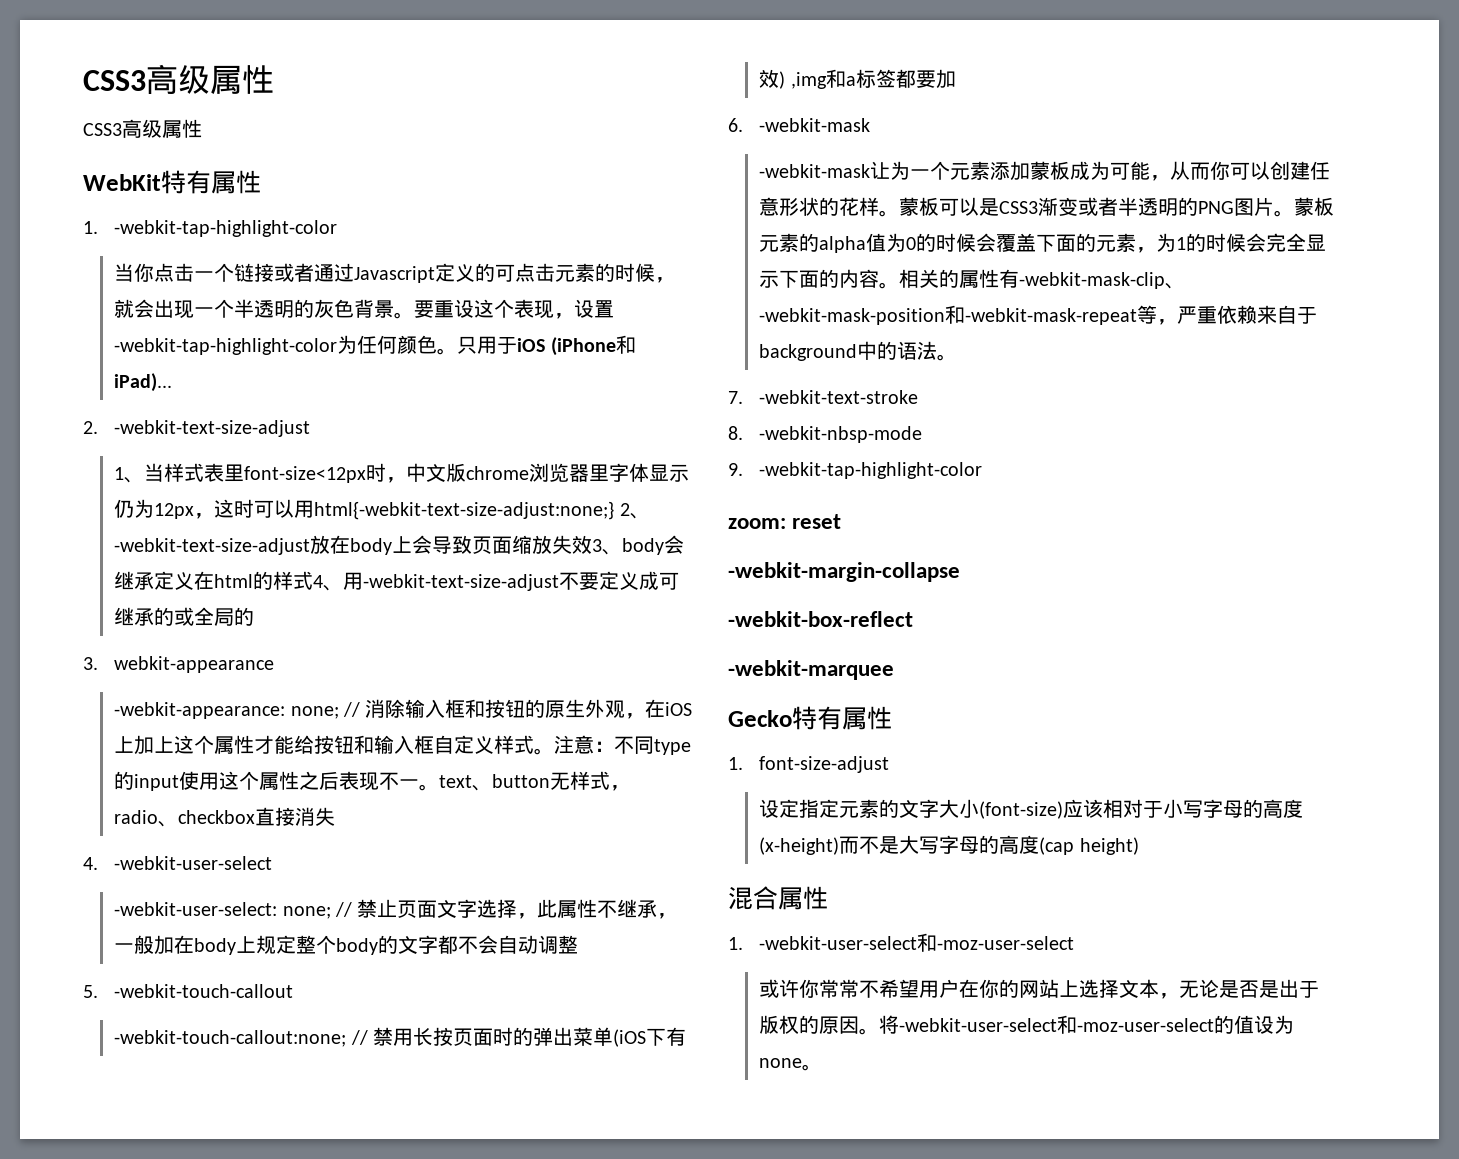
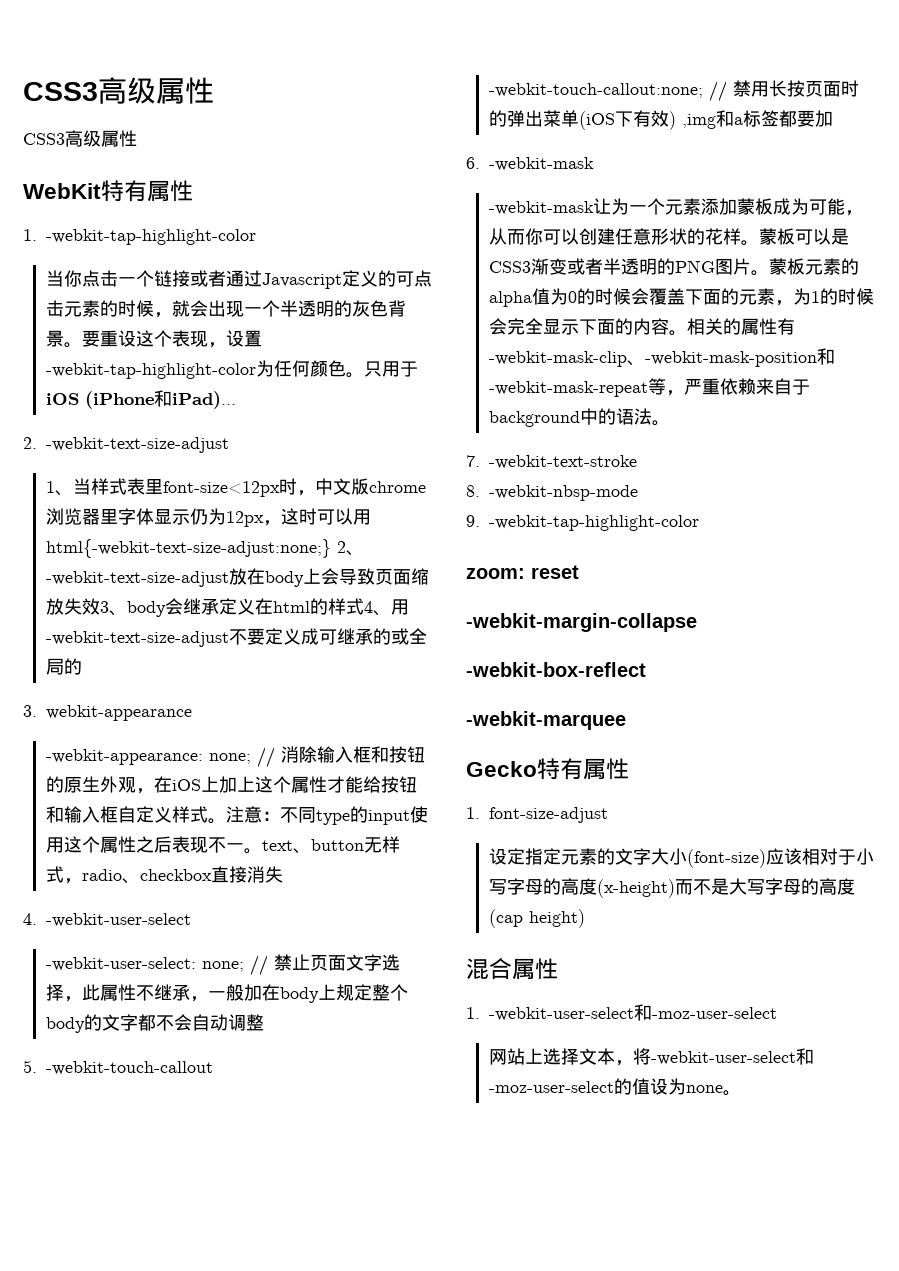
[759,979,1320,999] [759,1015,880,1035] 或许你常常不希望用户在你的网站上选择文本，无论是否是出于版权的原因。 -> [488,1048,633,1066] 网站上选择文本，

